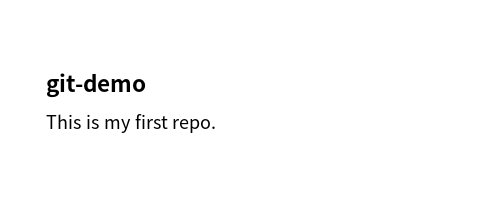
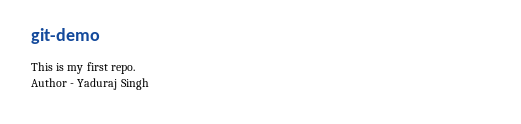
(217, 126) none -> [31,78,149,90] // Author - Yaduraj Singh

